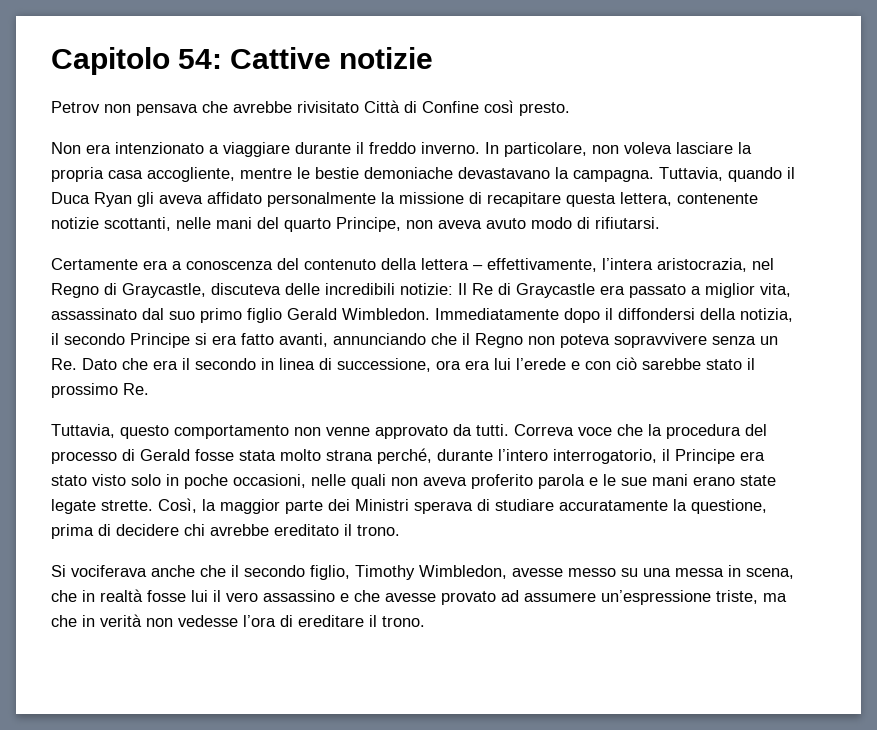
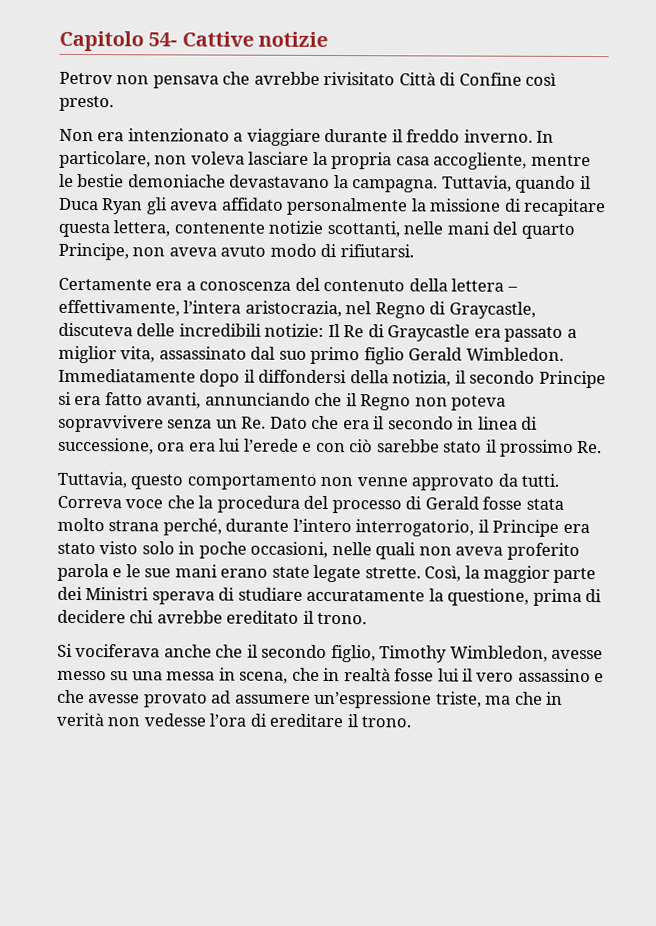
[178,49,223,69] 54: -> [148,32,178,47] 54-

